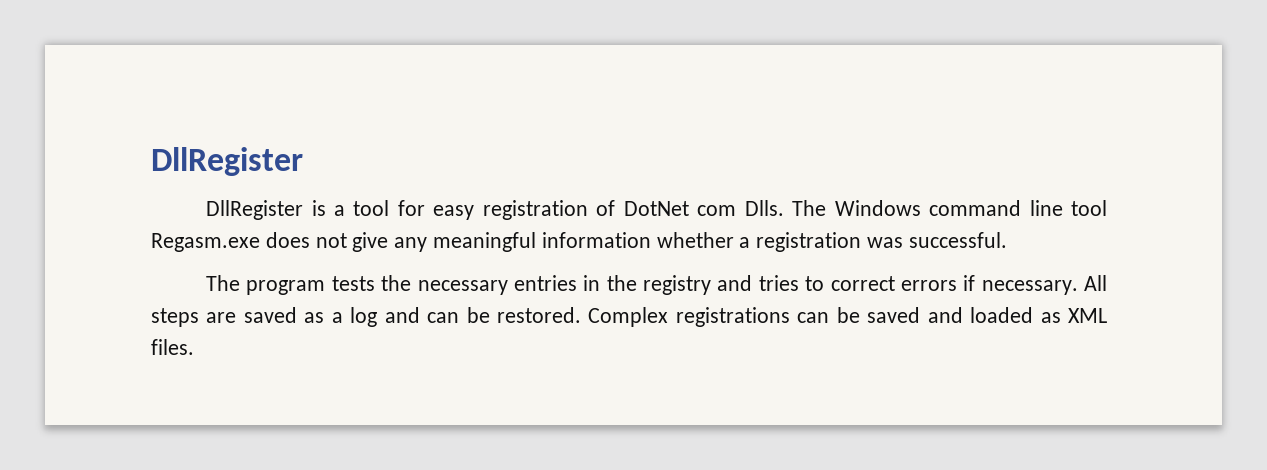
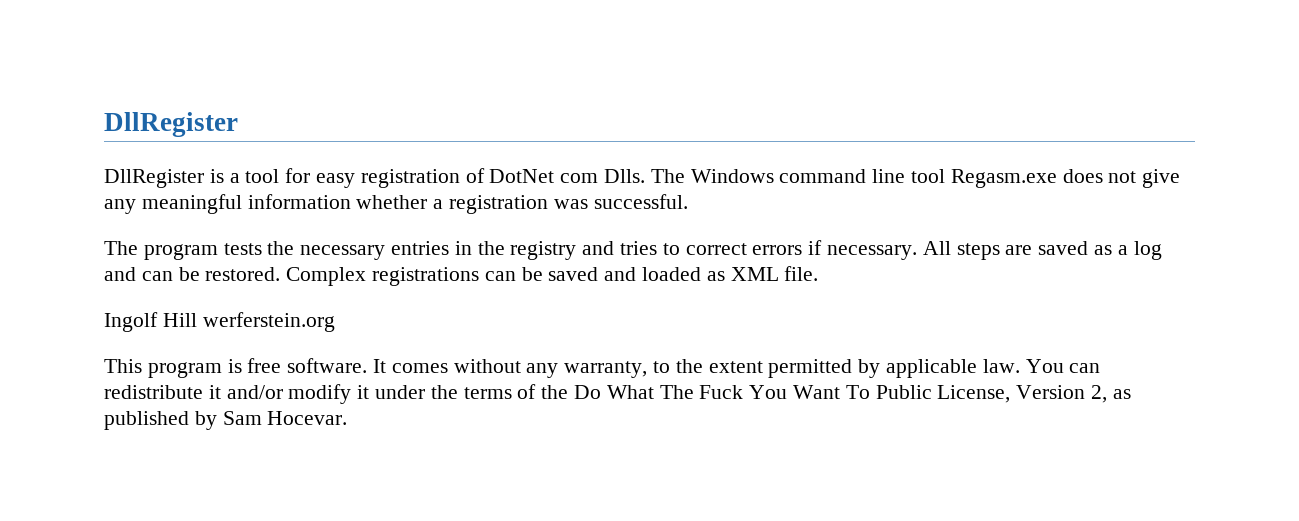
[151,339,194,355] files. -> [784,266,819,281] [104,312,335,332] [104,358,1101,378] [104,384,1131,404] [104,411,348,430] file. // Ingolf Hill werferstein.org // This program is free software. It comes without any warranty, to the extent permitted by applicable law. You can redistribute it and/or modify it under the terms of the Do What The Fuck You Want To Public License, Version 2, as published by Sam Hocevar.

